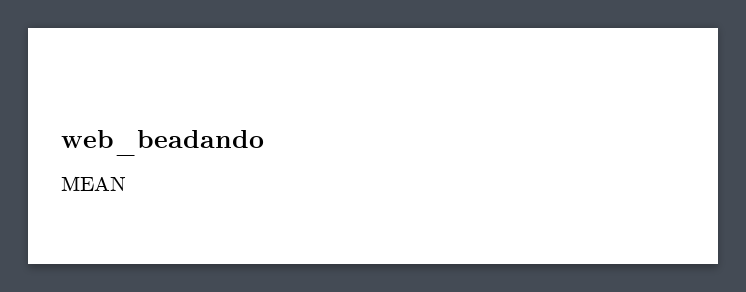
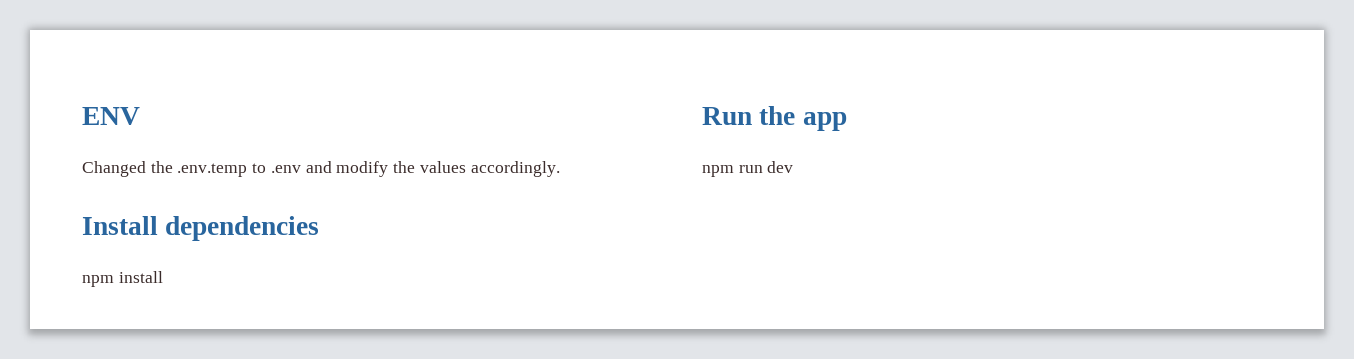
[61,130,264,156] [61,176,126,191] web_beadando // MEAN -> [82,107,140,125] [82,161,560,177] [82,216,320,241] [82,271,163,287] [702,106,847,131] [702,161,794,177] ENV // Changed the .env.temp to .env and modify the values accordingly. // Install dependencies // npm install // Run the app // npm run dev

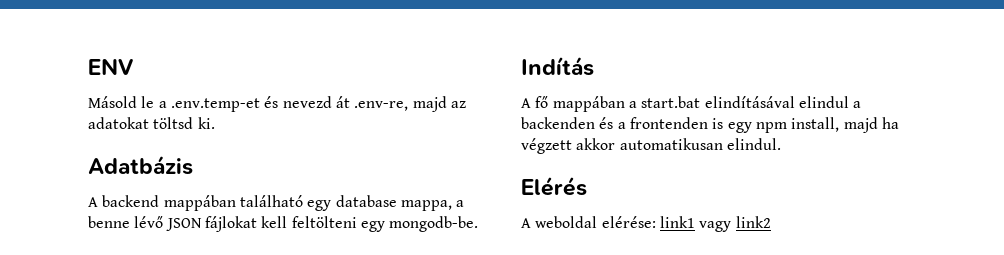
[82,161,560,177] [82,216,320,241] [82,271,163,287] [702,106,847,131] [702,161,794,177] Changed the .env.temp to .env and modify the values accordingly. // Install dependencies // npm install // Run the app // npm run dev -> [88,96,466,112] [88,117,215,129] [88,155,193,175] [88,195,465,211] [88,216,479,232] [521,56,594,76] [521,96,862,112] [521,117,899,133] [521,138,781,154] [521,176,587,196] [521,216,771,232] Másold le a .env.temp-et és nevezd át .env-re, majd az adatokat töltsd ki. // Adatbázis // A backend mappában található egy database mappa, a benne lévő JSON fájlokat kell feltölteni egy mongodb-be. // Indítás // A fő mappában a start.bat elindításával elindul a backenden és a frontenden is egy npm install, majd ha végzett akkor automatikusan elindul. // Elérés // A weboldal elérése: link1 vagy link2

